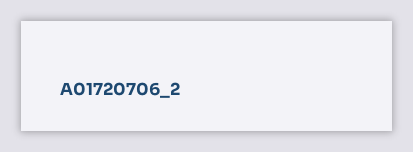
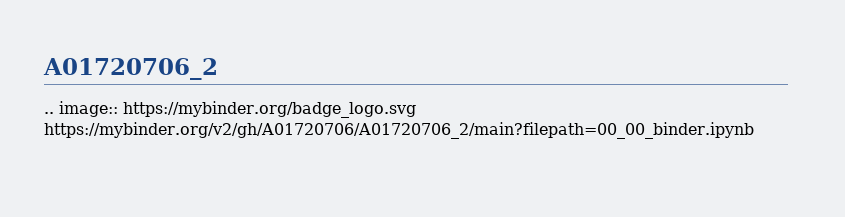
(180, 90) none -> [44,101,416,118] [44,122,754,139] // .. image:: https://mybinder.org/badge_logo.svg https://mybinder.org/v2/gh/A01720706/A01720706_2/main?filepath=00_00_binder.ipynb

